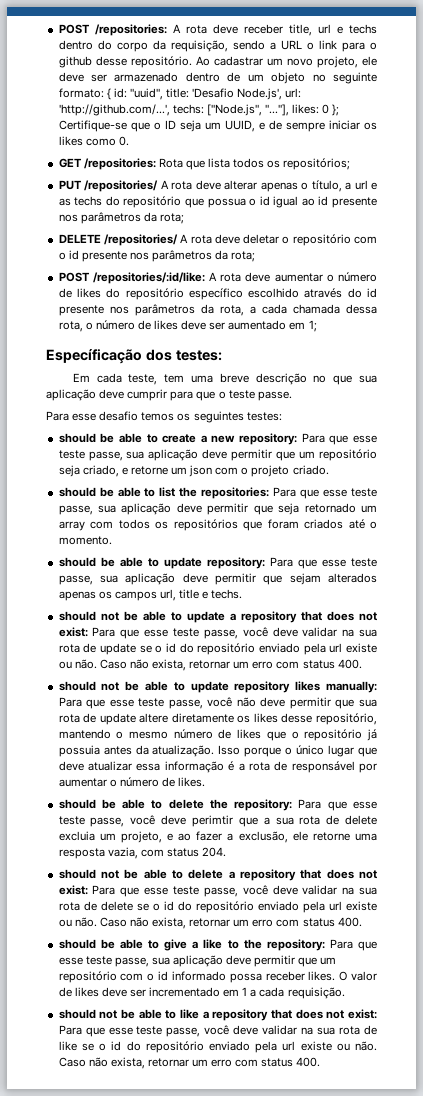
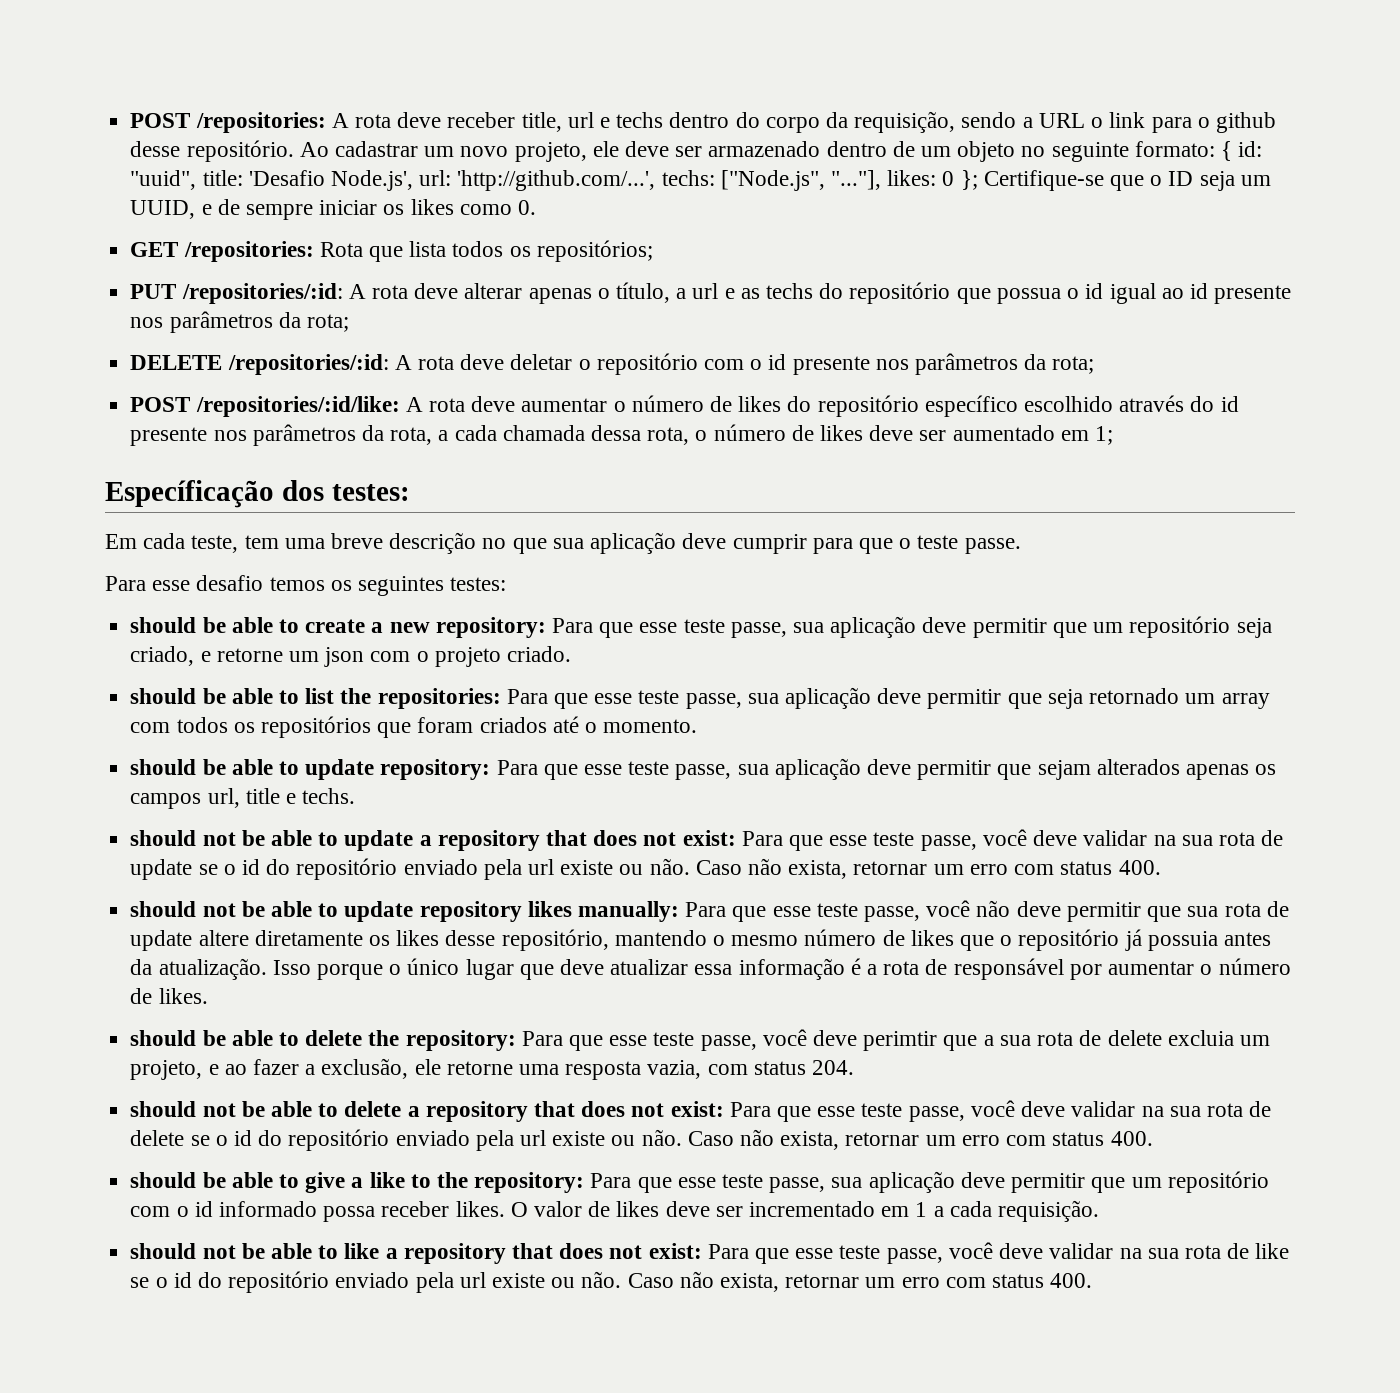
[84,180,159,192] /repositories/ -> [181,283,343,304] /repositories/:id:
[103,234,178,246] /repositories/ -> [227,354,389,375] /repositories/:id:

